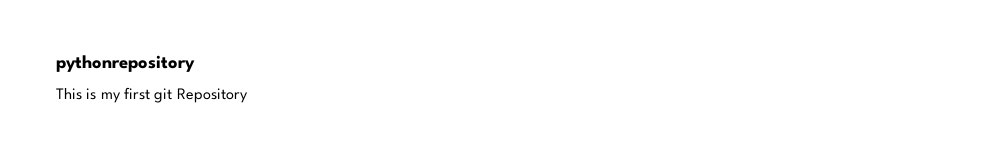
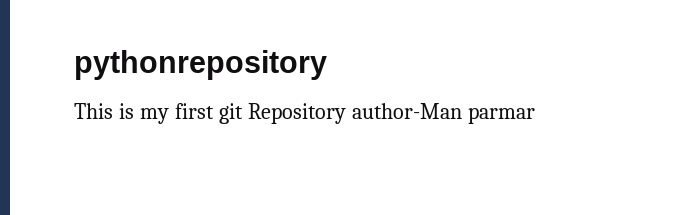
(248, 95) none -> [351,103,535,124] author-Man parmar

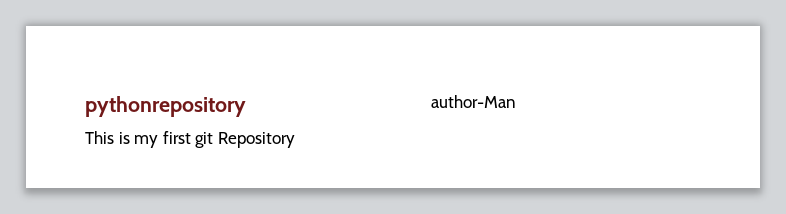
[351,103,535,124] author-Man parmar -> [431,95,516,108] // author-Man

